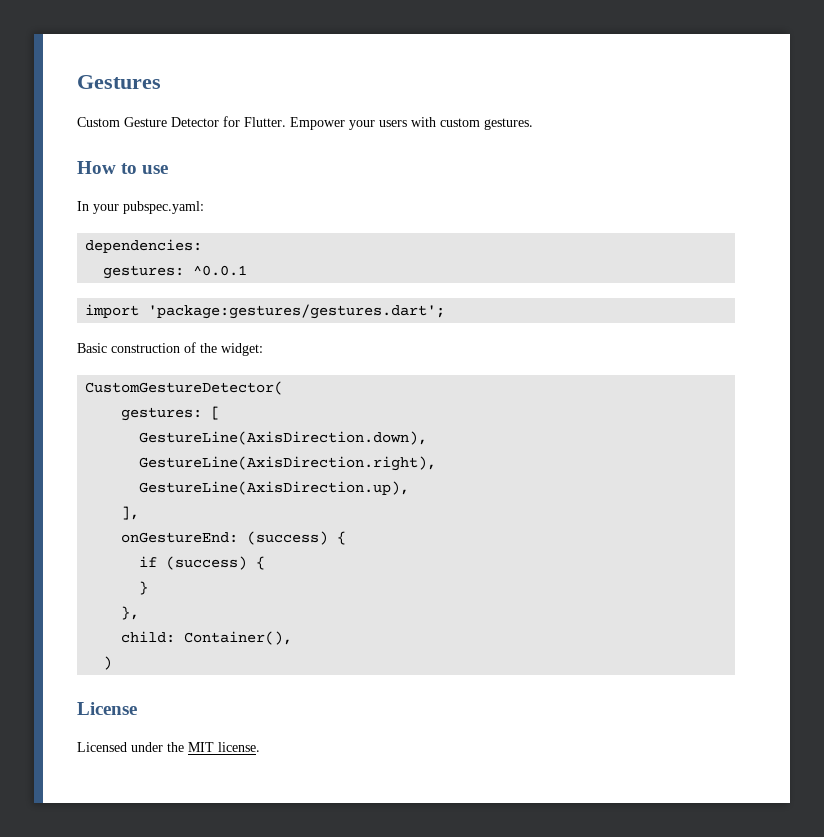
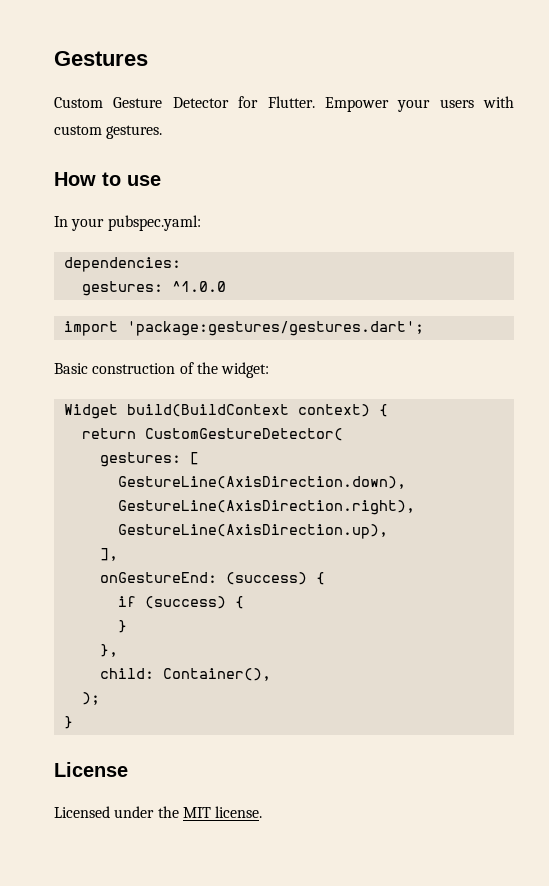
[193,265,248,276] ^0.0.1 -> [171,281,226,292] ^1.0.0
(263, 349) none -> [63,404,388,419] [81,428,136,439] Widget build(BuildContext context) { // return
[103,656,113,670] ) -> [81,692,100,705] [63,716,73,729] ); // }

